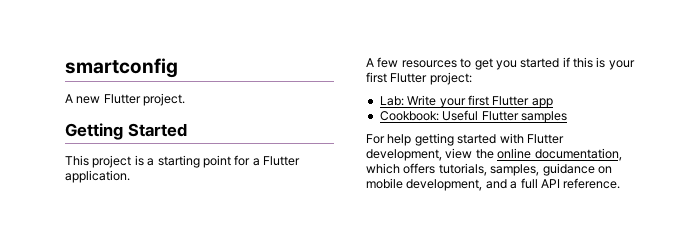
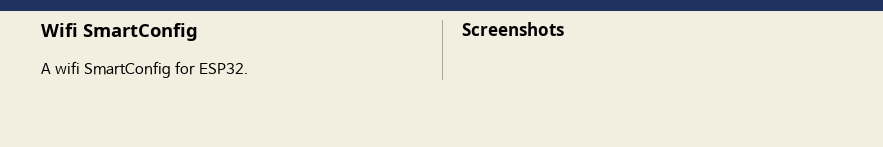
[65,58,178,78] [65,93,186,106] [65,123,187,140] [65,155,300,168] [65,170,130,183] [366,57,635,70] [366,72,472,85] [379,95,553,108] [379,110,567,123] [366,133,564,146] [366,148,622,161] [366,163,612,176] [366,178,621,191] smartconfig // A new Flutter project. // Getting Started // This project is a starting point for a Flutter application. // A few resources to get you started if this is your first Flutter project: // Lab: Write your first Flutter app // Cookbook: Useful Flutter samples // For help getting started with Flutter development, view the online documentation, which offers tutorials, samples, guidance on mobile development, and a full API reference. -> [41,23,198,41] [41,61,248,78] [462,22,564,36] Wifi SmartConfig // A wifi SmartConfig for ESP32. // Screenshots

